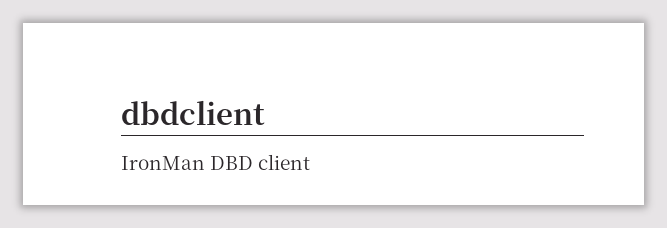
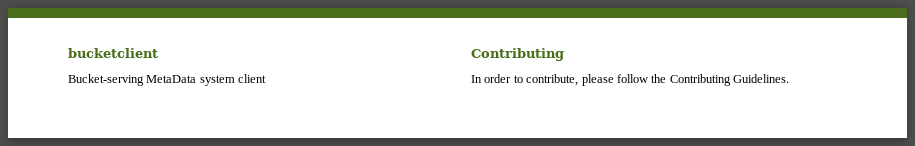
[121,100,265,125] [121,154,311,170] dbdclient // IronMan DBD client -> [68,48,158,58] [68,74,267,86] [471,48,564,61] [471,74,789,86] bucketclient // Bucket-serving MetaData system client // Contributing // In order to contribute, please follow the Contributing Guidelines.

